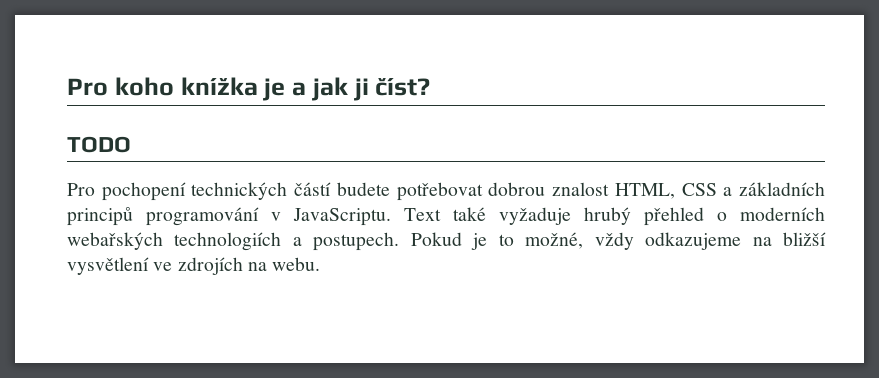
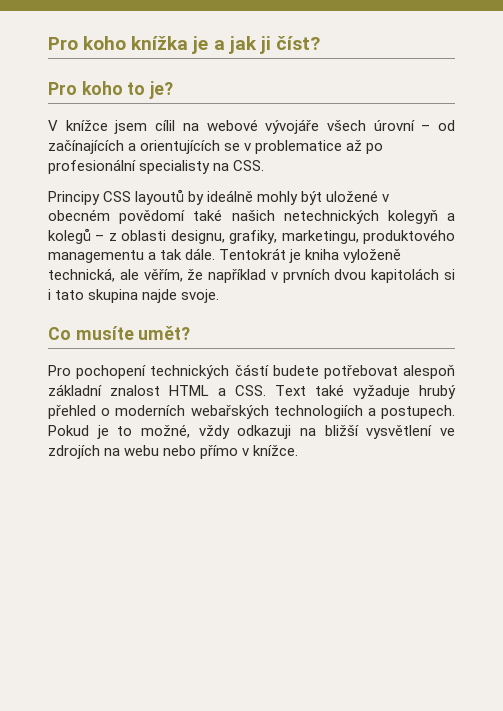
[67,136,131,153] TODO -> [48,81,174,99] [48,119,455,134] [48,140,384,154] [48,159,265,174] [48,189,390,205] [48,209,455,224] [48,228,456,244] [48,248,402,263] [48,268,455,283] [48,289,220,303] [48,326,191,340] Pro koho to je? // V knížce jsem cílil na webové vývojáře všech úrovní – od začínajících a orientujících se v problematice až po profesionální specialisty na CSS. // Principy CSS layoutů by ideálně mohly být uložené v obecném povědomí také našich netechnických kolegyň a kolegů – z oblasti designu, grafiky, marketingu, produktového managementu a tak dále. Tentokrát je kniha vyloženě technická, ale věřím, že například v prvních dvou kapitolách si i tato skupina najde svoje. // Co musíte umět?
[488,182,826,199] [67,207,391,226] dobrou znalost HTML, CSS a základních principů programování v JavaScriptu. -> [403,365,456,379] [48,384,266,396] alespoň základní znalost HTML a CSS.
[645,232,742,250] odkazujeme -> [237,425,292,439] odkazuji
[272,257,321,271] webu. -> [124,445,299,459] webu nebo přímo v knížce.

